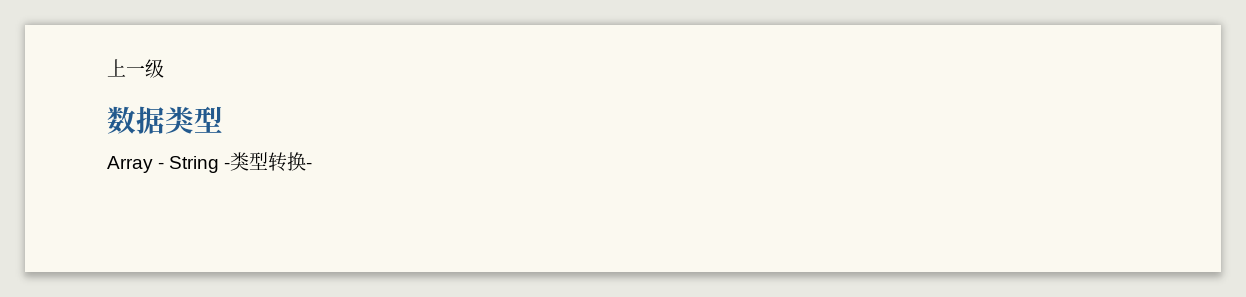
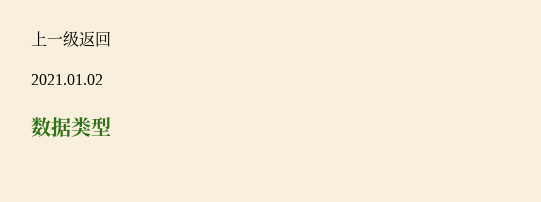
(164, 68) none -> [79,31,111,47] [31,74,103,85] 返回 // 2021.01.02
[107,152,313,173] // Array - String -类型转换- -> (111, 126) none

